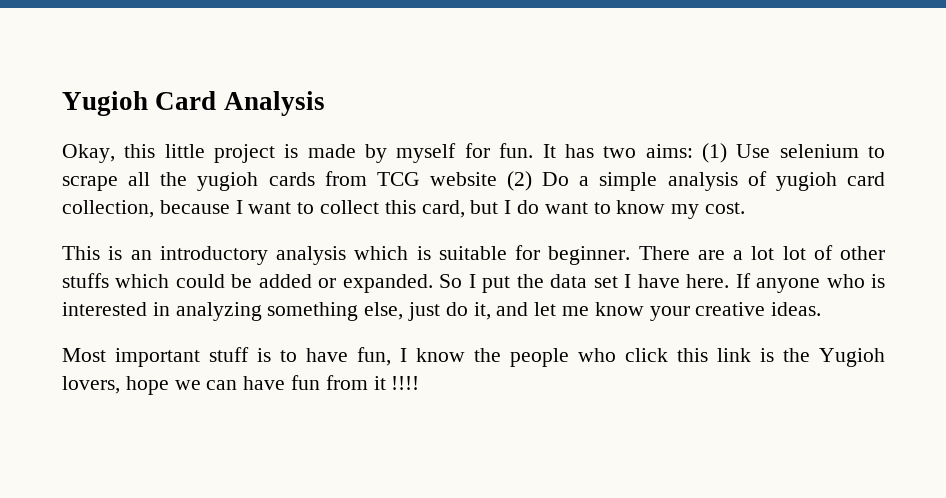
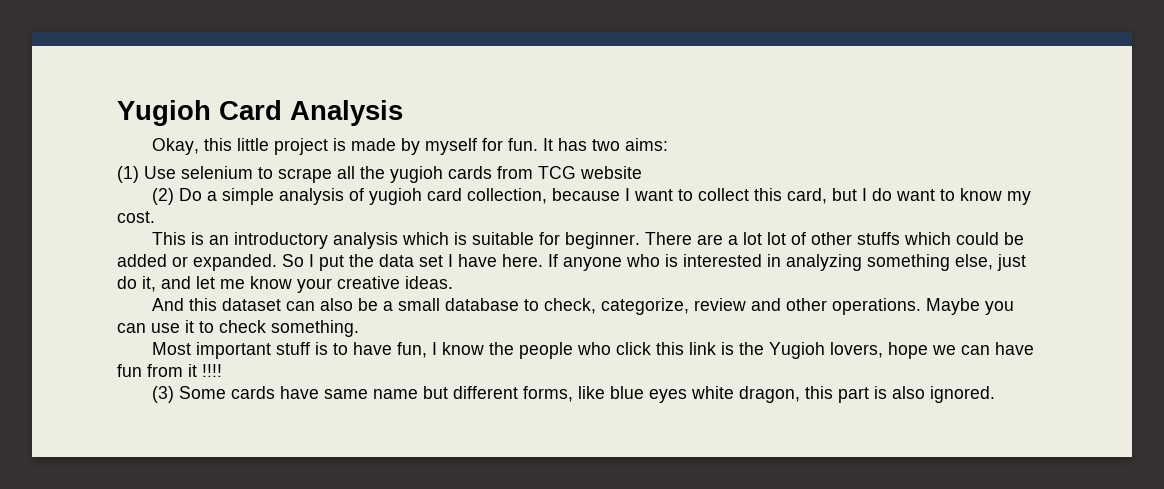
(693, 151) none -> (668, 144) //
(497, 179) none -> (642, 172) //
(822, 309) none -> [151,298,1014,315] [117,320,359,337] // And this dataset can also be a small database to check, categorize, review and other operations. Maybe you can use it to check something.
(420, 383) none -> [151,386,995,403] // (3) Some cards have same name but different forms, like blue eyes white dragon, this part is also ignored.

